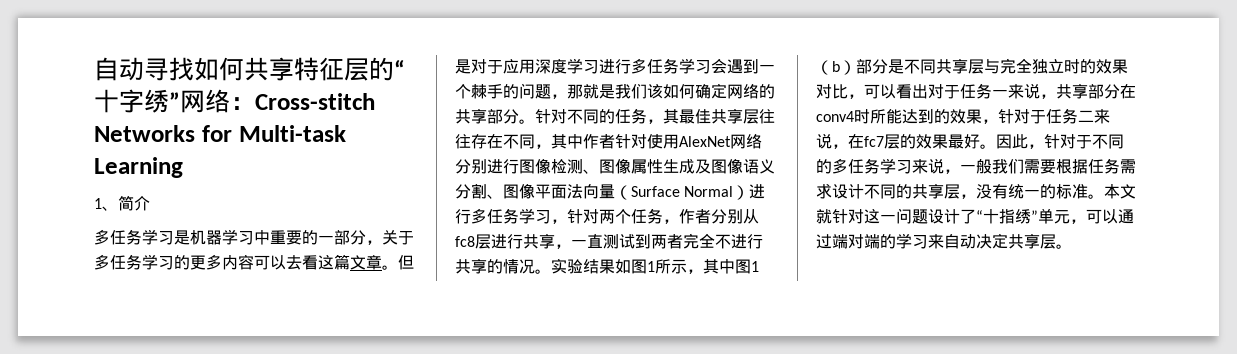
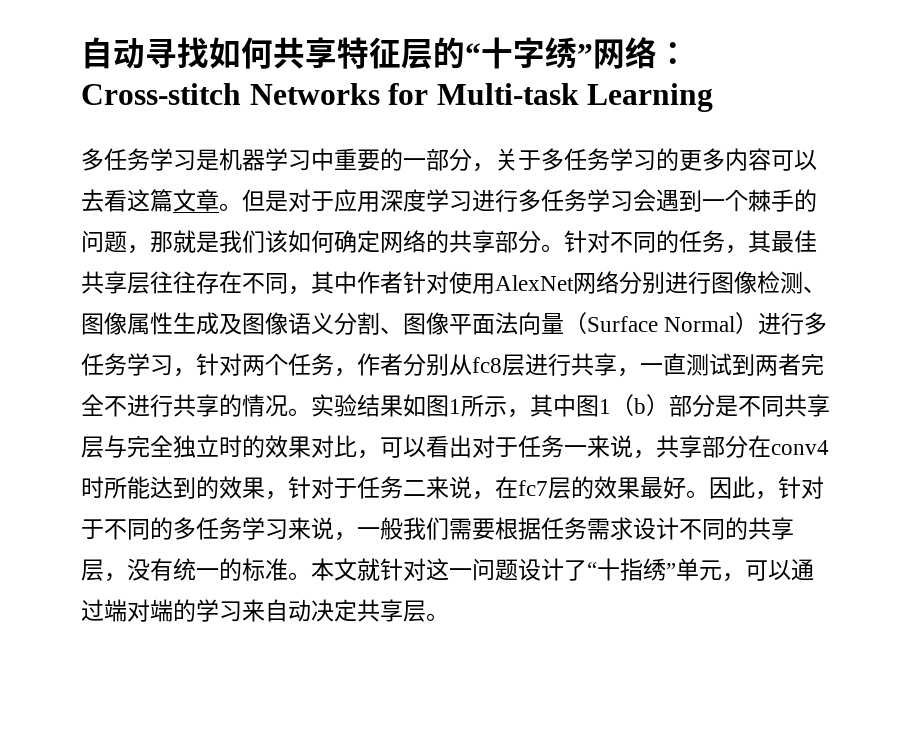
[94,195,150,211] // 1、简介 -> (714, 97) none

